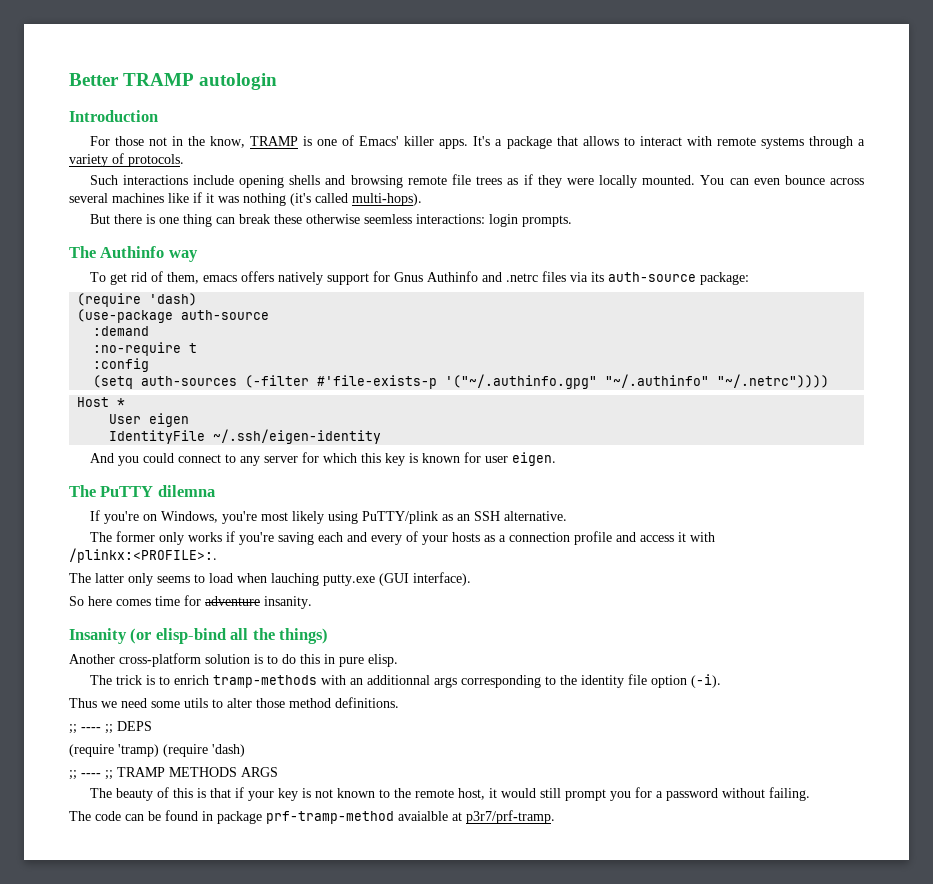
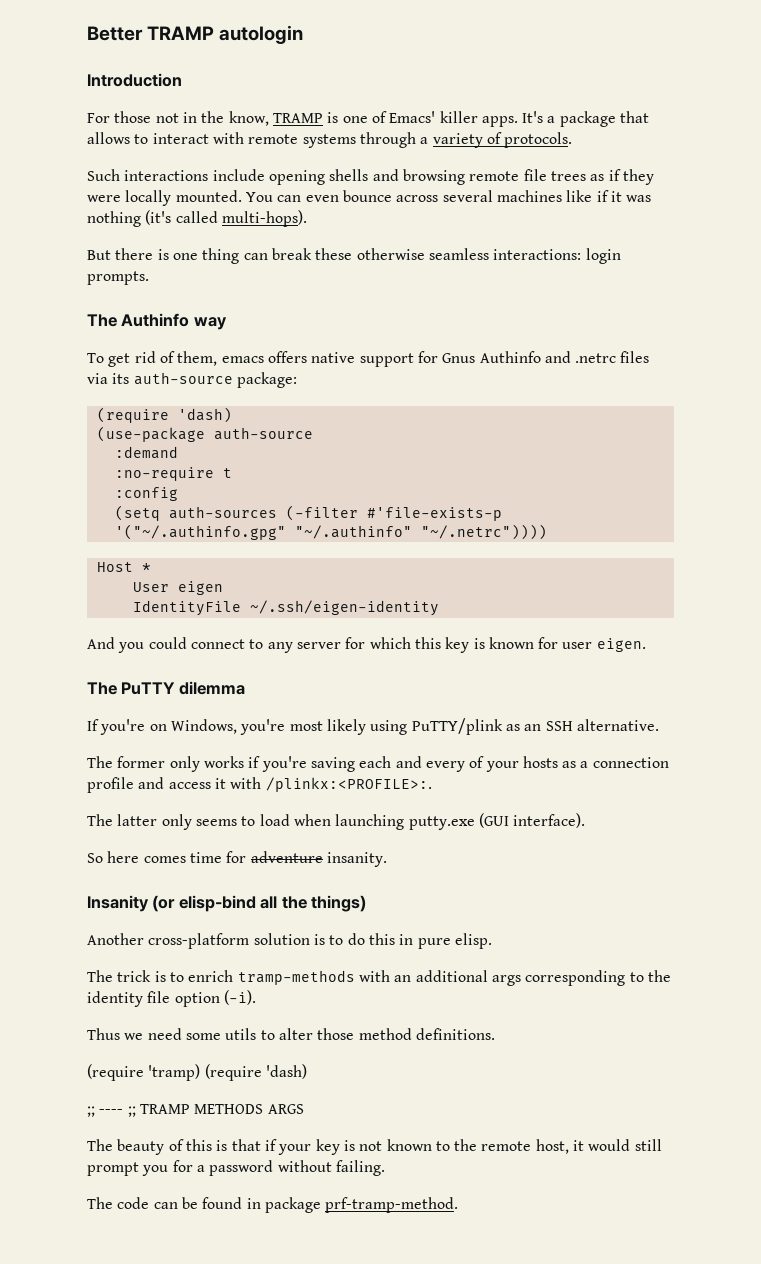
[363,214,412,224] seemless -> [428,248,489,260] seamless
[277,272,323,285] natively -> [311,352,356,363] native
[157,485,215,497] dilemna -> [178,681,245,695] dilemma
[271,573,319,586] lauching -> [335,814,405,830] launching
[366,675,430,685] additionnal -> [415,970,488,982] additional
[69,721,152,734] // ;; ---- ;; DEPS -> (495, 1034) none
[266,810,555,824] prf-tramp-method avaialble at p3r7/prf-tramp. -> [325,1197,459,1213] prf-tramp-method.

